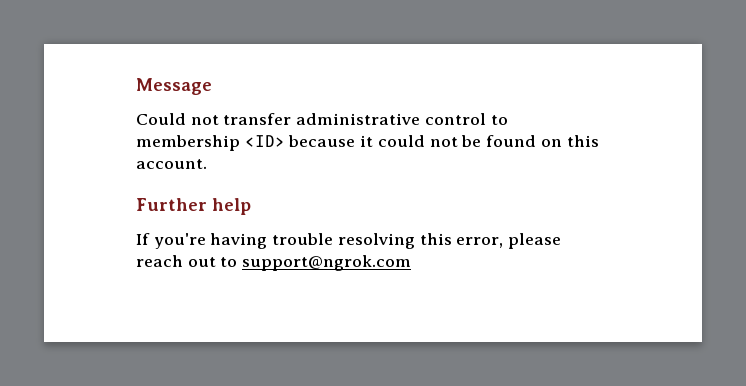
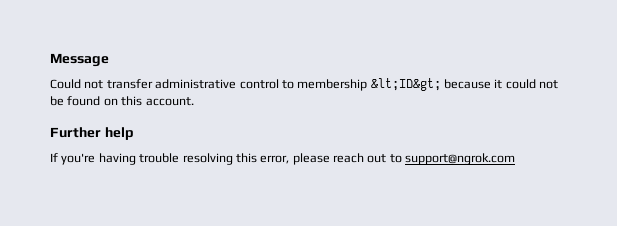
[244,135,285,147] <ID> -> [370,78,441,91] &lt;ID&gt;

